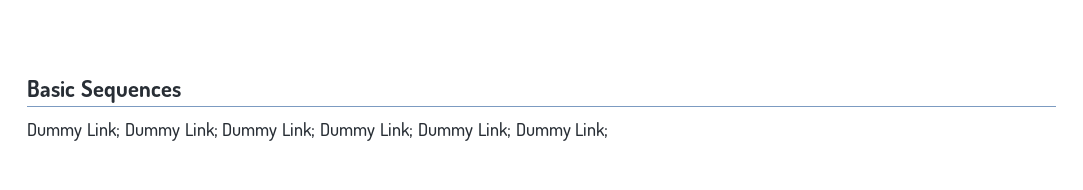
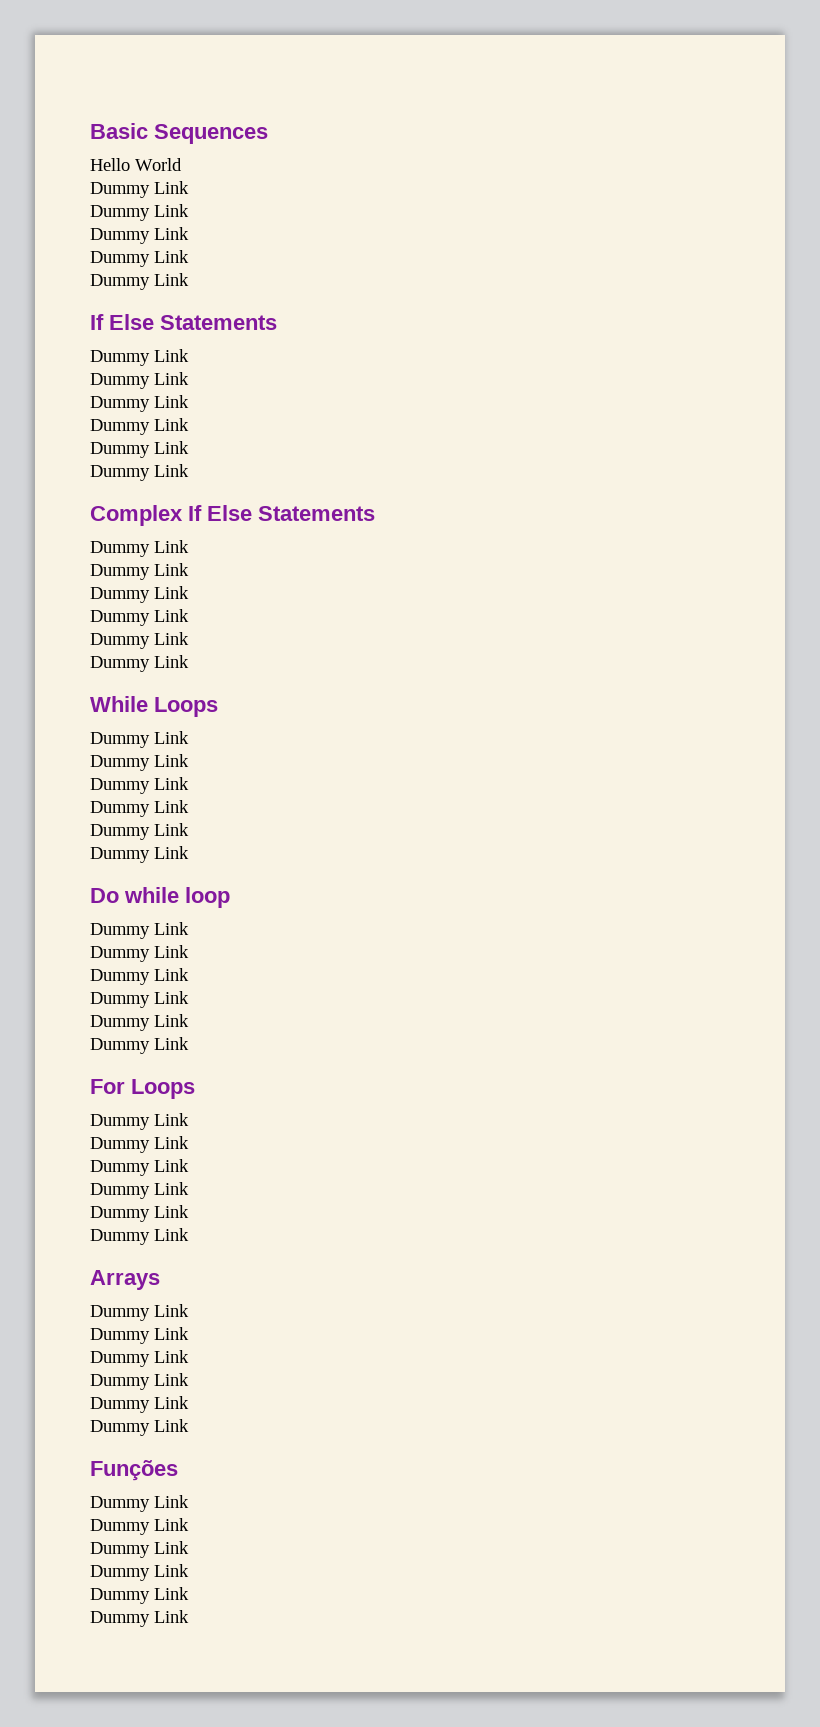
[27,122,609,141] // Dummy Link; Dummy Link; Dummy Link; Dummy Link; Dummy Link; Dummy Link; -> [90,158,182,171] [90,181,189,198] [90,204,189,221] [90,227,189,244] [90,250,189,267] [90,273,189,290] [90,314,277,330] [90,349,189,366] [90,372,189,389] [90,395,189,412] [90,418,189,435] [90,441,189,458] [90,464,189,481] [90,505,375,526] [90,540,189,557] [90,563,189,580] [90,586,189,603] [90,609,189,626] [90,632,189,649] [90,655,189,672] [90,696,218,717] [90,731,189,748] [90,754,189,771] [90,777,189,794] [90,800,189,817] [90,823,189,840] [90,846,189,863] [90,887,230,908] [90,922,189,939] [90,945,189,962] [90,968,189,985] [90,991,189,1008] [90,1014,189,1031] [90,1037,189,1054] [90,1079,195,1099] [90,1113,189,1130] [90,1136,189,1153] [90,1159,189,1176] [90,1182,189,1199] [90,1205,189,1222] [90,1228,189,1245] [90,1270,160,1290] [90,1304,189,1321] [90,1327,189,1344] [90,1350,189,1367] [90,1373,189,1390] [90,1396,189,1413] [90,1419,189,1436] [90,1460,178,1481] [90,1495,189,1512] [90,1518,189,1535] [90,1541,189,1558] [90,1564,189,1581] [90,1587,189,1604] [90,1610,189,1627] // Hello World // Dummy Link // Dummy Link // Dummy Link // Dummy Link // Dummy Link // If Else Statements // Dummy Link // Dummy Link // Dummy Link // Dummy Link // Dummy Link // Dummy Link // Complex If Else Statements // Dummy Link // Dummy Link // Dummy Link // Dummy Link // Dummy Link // Dummy Link // While Loops // Dummy Link // Dummy Link // Dummy Link // Dummy Link // Dummy Link // Dummy Link // Do while loop // Dummy Link // Dummy Link // Dummy Link // Dummy Link // Dummy Link // Dummy Link // For Loops // Dummy Link // Dummy Link // Dummy Link // Dummy Link // Dummy Link // Dummy Link // Arrays // Dummy Link // Dummy Link // Dummy Link // Dummy Link // Dummy Link // Dummy Link // Funções // Dummy Link // Dummy Link // Dummy Link // Dummy Link // Dummy Link // Dummy Link

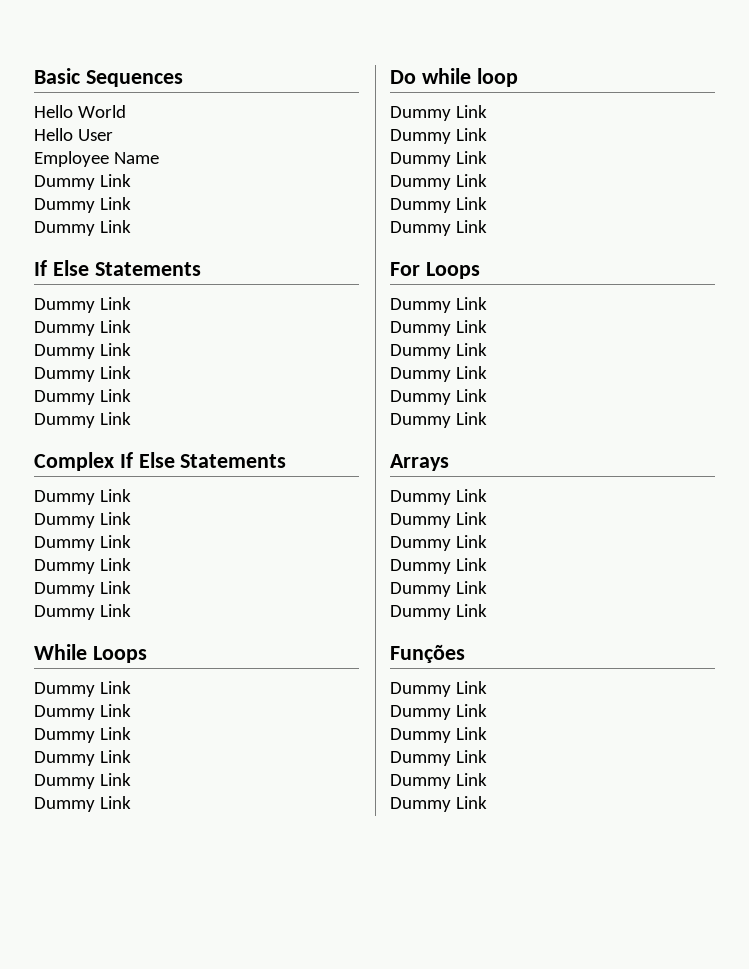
[90,181,189,198] [90,204,189,221] Dummy Link // Dummy Link -> [34,128,113,141] [34,151,159,167] Hello User // Employee Name

